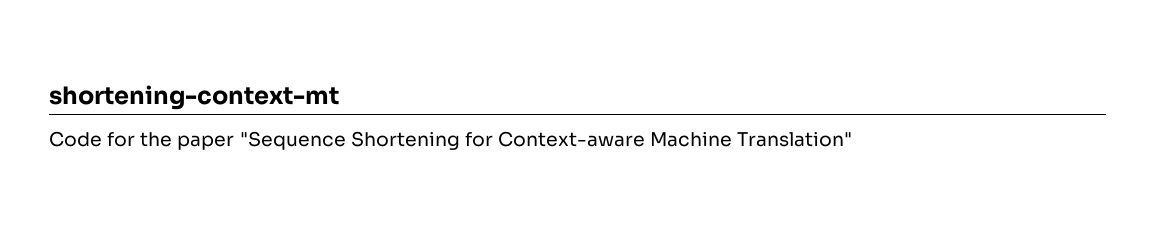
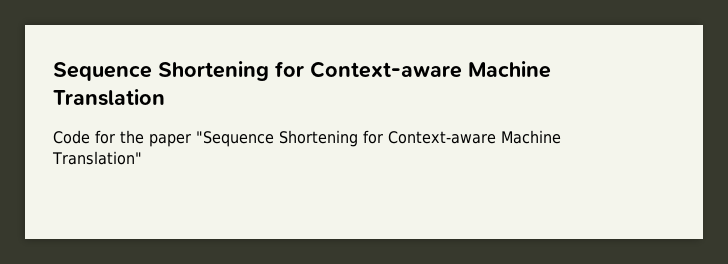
[49,85,339,110] shortening-context-mt -> [53,61,551,81] [53,89,165,106] Sequence Shortening for Context-aware Machine Translation

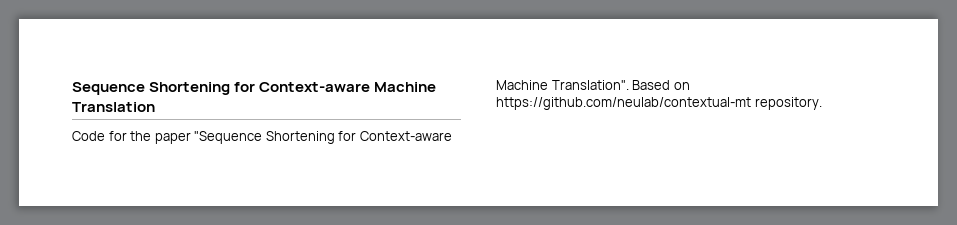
[52,151,142,165] Translation" -> [551,80,690,90] [496,97,822,110] Translation". Based on https://github.com/neulab/contextual-mt repository.

